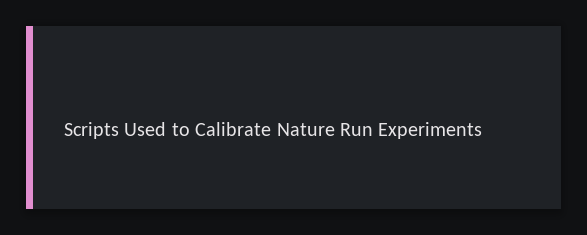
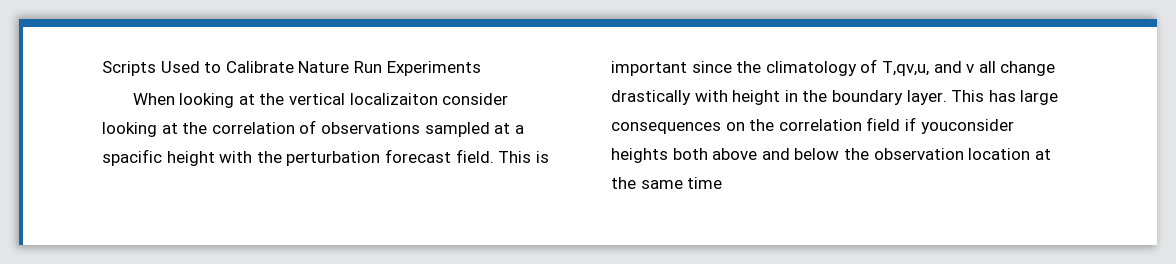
(483, 130) none -> [132,93,509,108] [102,120,524,137] [102,149,549,166] [611,59,1056,76] [611,90,1059,105] [611,117,1014,134] [611,148,1051,163] [611,177,723,189] // When looking at the vertical localizaiton consider looking at the correlation of observations sampled at a spacific height with the perturbation forecast field. This is important since the climatology of T,qv,u, and v all change drastically with height in the boundary layer. This has large consequences on the correlation field if youconsider heights both above and below the observation location at the same time

